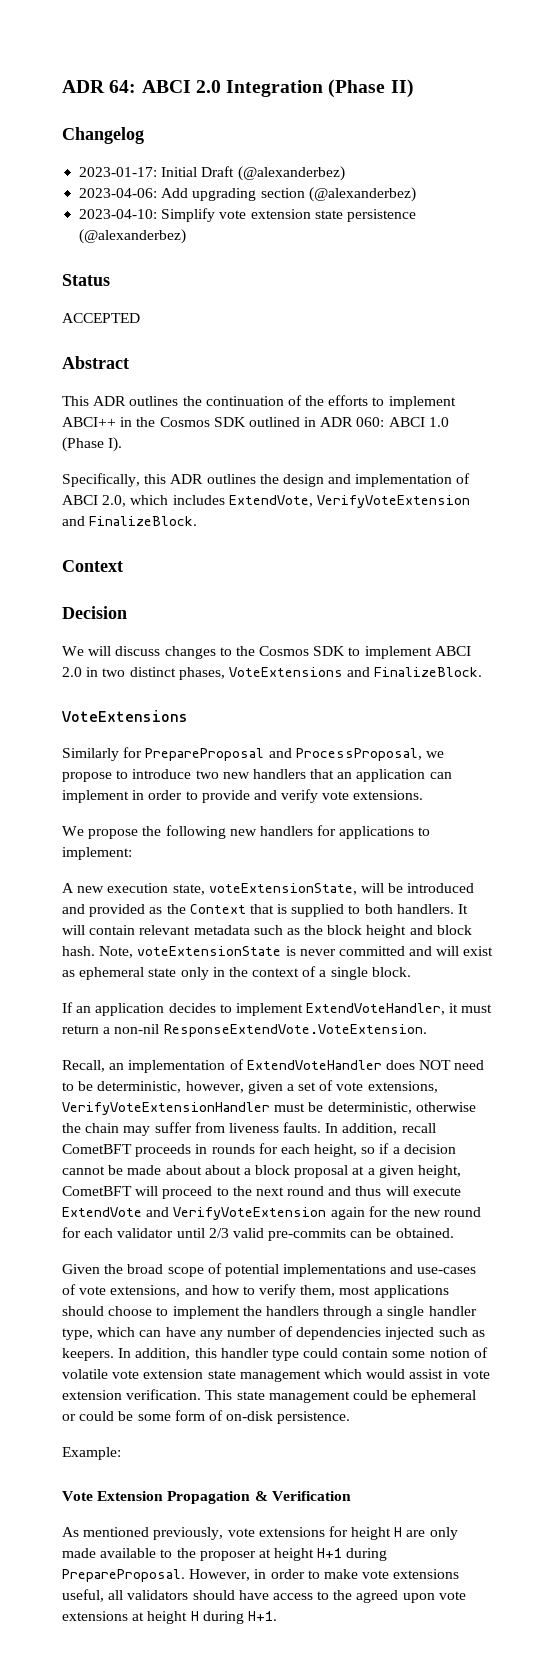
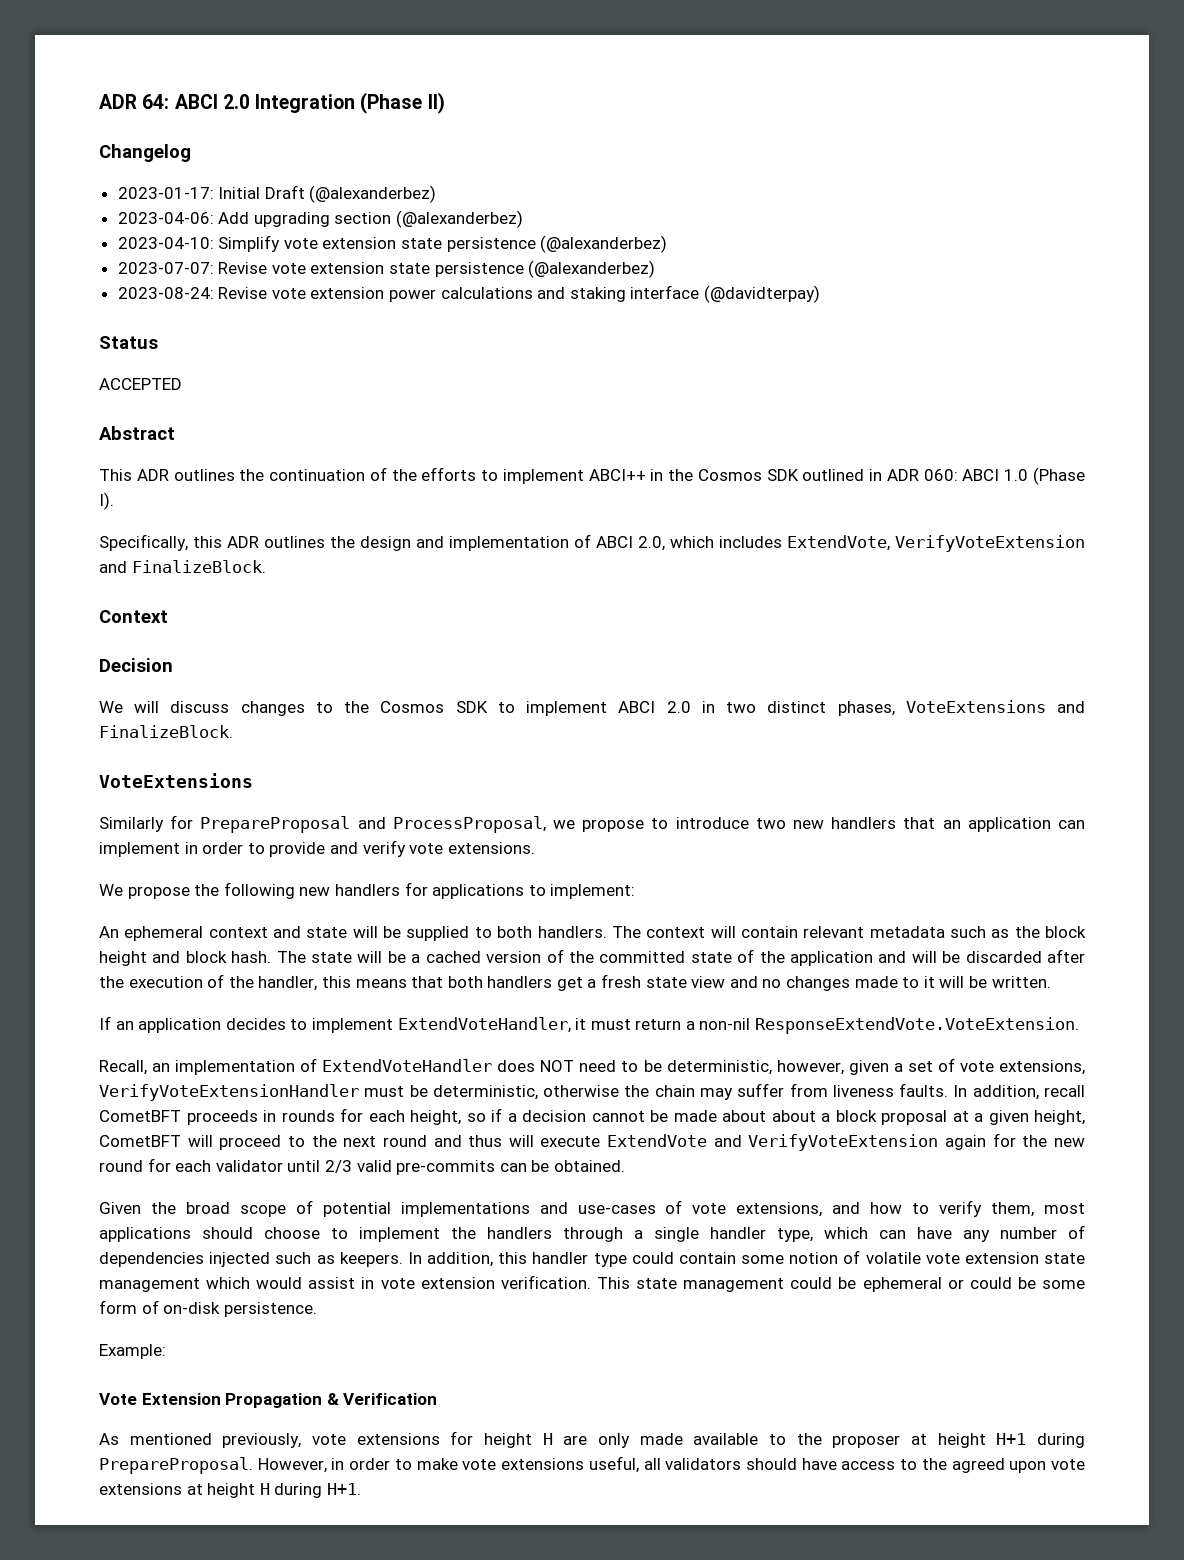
(187, 236) none -> [117,260,656,278] [117,285,821,303] // 2023-07-07: Revise vote extension state persistence (@alexanderbez) // 2023-08-24: Revise vote extension power calculations and staking interface (@davidterpay)
[62,883,475,895] [62,904,288,917] A new execution state, voteExtensionState, will be introduced and provided as the Context that is -> [99,926,402,941] An ephemeral context and state will be
[458,904,469,914] It -> [611,926,706,938] The context
[99,946,494,958] [62,966,411,980] Note, voteExtensionState is never committed and will exist as ephemeral state only in the context of a single block. -> [276,949,1085,966] [99,974,1051,991] The state will be a cached version of the committed state of the application and will be discarded after the execution of the handler, this means that both handlers get a fresh state view and no changes made to it will be written.

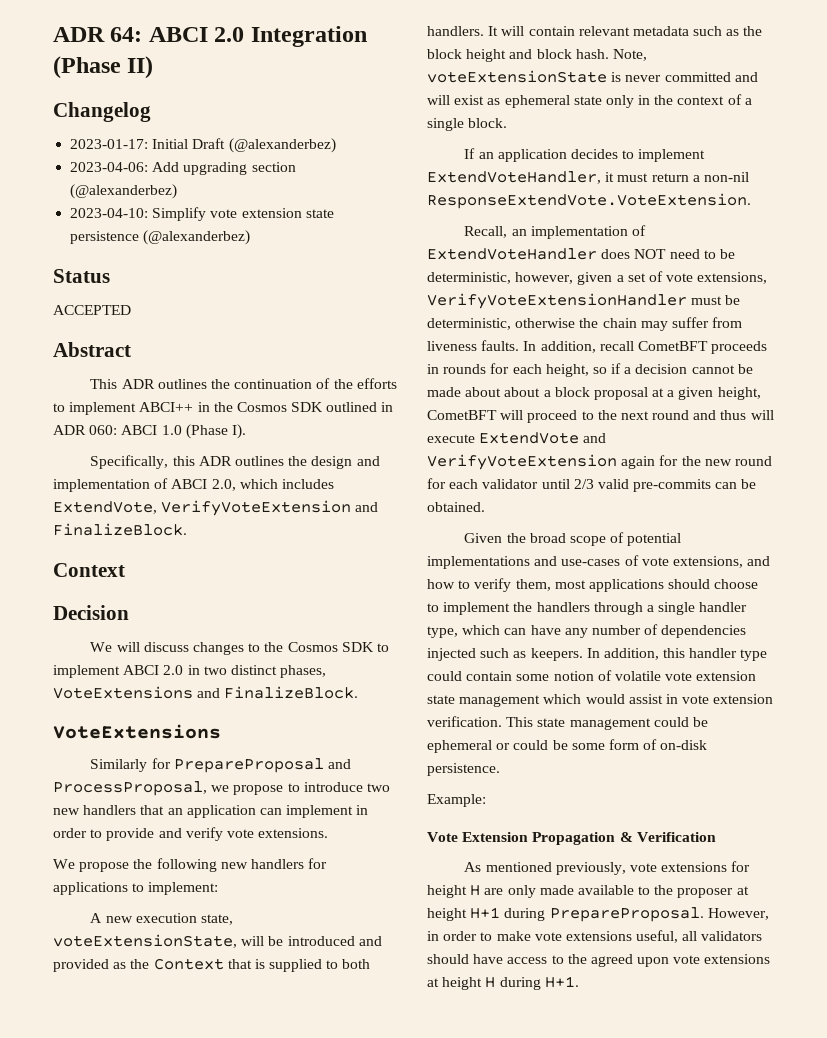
[117,260,656,278] [117,285,821,303] // 2023-07-07: Revise vote extension state persistence (@alexanderbez) // 2023-08-24: Revise vote extension power calculations and staking interface (@davidterpay) -> (251, 237) none
[99,926,402,941] An ephemeral context and state will be -> [90,913,234,925] [53,934,382,948] [53,958,265,972] A new execution state, voteExtensionState, will be introduced and provided as the Context that is
[611,926,706,938] The context -> [488,26,499,36] It
[276,949,1085,966] [99,974,1051,991] The state will be a cached version of the committed state of the application and will be discarded after the execution of the handler, this means that both handlers get a fresh state view and no changes made to it will be written. -> [612,49,647,61] [427,70,758,83] [427,94,752,108] [427,118,508,131] Note, voteExtensionState is never committed and will exist as ephemeral state only in the context of a single block.

